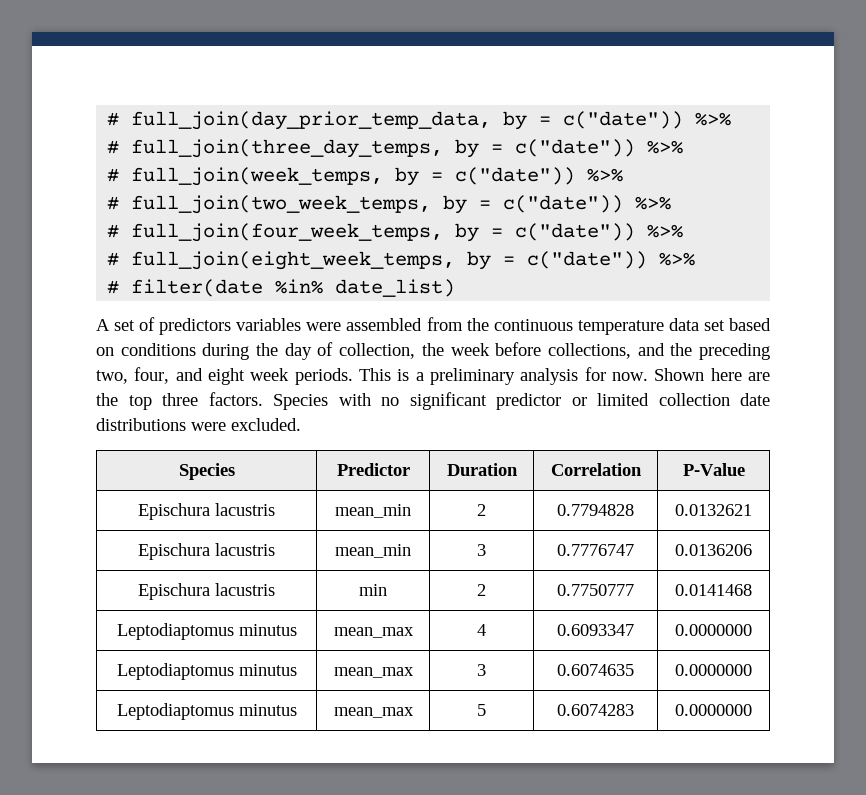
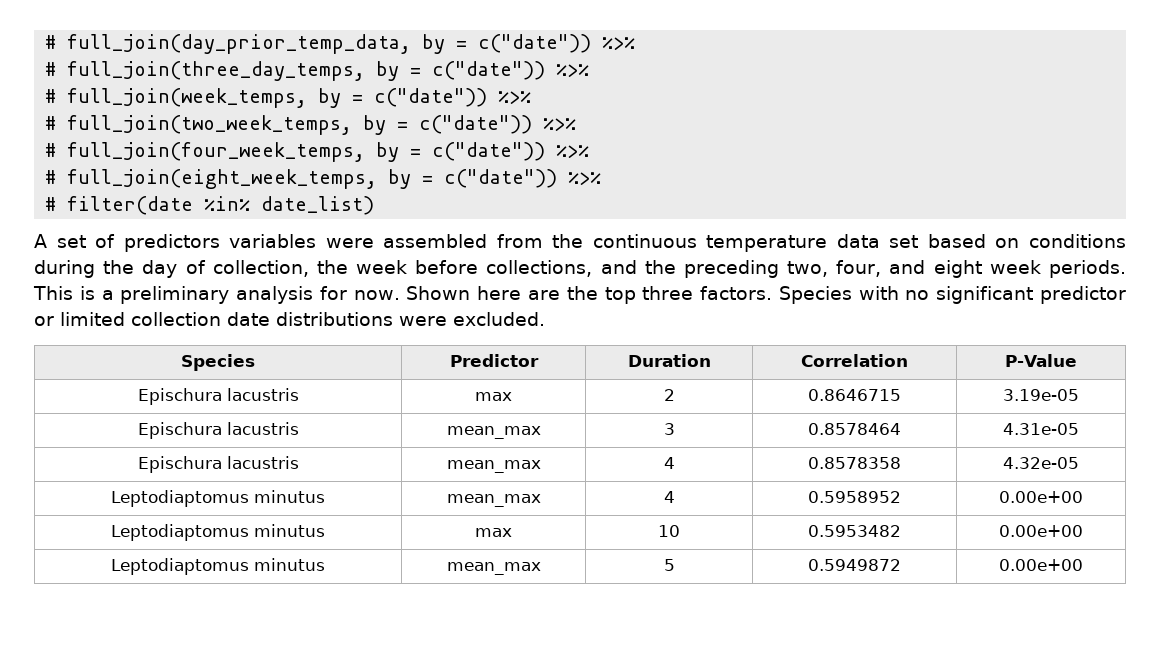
[335,504,411,518] [477,504,486,516] [557,504,634,516] [675,504,752,516] [138,543,275,560] [335,544,411,558] [477,544,486,556] [557,544,634,556] [675,544,752,556] [138,583,275,600] [359,584,387,596] [477,584,486,596] [557,584,634,596] [675,584,752,596] mean_min | 2 | 0.7794828 | 0.0132621 // Epischura lacustris | mean_min | 3 | 0.7776747 | 0.0136206 // Epischura lacustris | min | 2 | 0.7750777 | 0.0141468 -> [475,392,512,401] [663,389,675,401] [808,389,901,401] [1003,389,1079,401] [137,422,299,439] [446,426,541,439] [663,423,675,435] [808,423,901,435] [1003,423,1079,435] [137,456,299,473] [446,460,541,473] [663,457,675,469] [808,457,901,469] [1003,457,1079,469] max | 2 | 0.8646715 | 3.19e-05 // Epischura lacustris | mean_max | 3 | 0.8578464 | 4.31e-05 // Epischura lacustris | mean_max | 4 | 0.8578358 | 4.32e-05
[557,624,634,636] [675,624,752,636] [116,663,297,680] [333,667,414,678] [477,664,486,676] [557,664,634,676] [675,664,752,676] 0.6093347 | 0.0000000 // Leptodiaptomus minutus | mean_max | 3 | 0.6074635 | 0.0000000 -> [808,491,901,503] [999,491,1083,503] [111,524,325,541] [475,528,512,537] [658,525,680,537] [808,525,901,537] [999,525,1083,537] 0.5958952 | 0.00e+00 // Leptodiaptomus minutus | max | 10 | 0.5953482 | 0.00e+00
[557,704,634,716] [675,704,752,716] 0.6074283 | 0.0000000 -> [808,559,901,571] [999,559,1083,571] 0.5949872 | 0.00e+00

